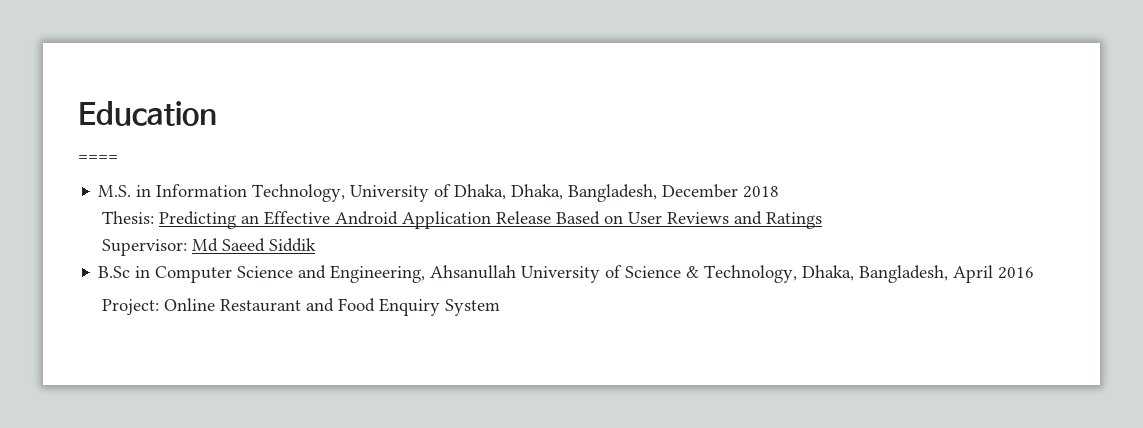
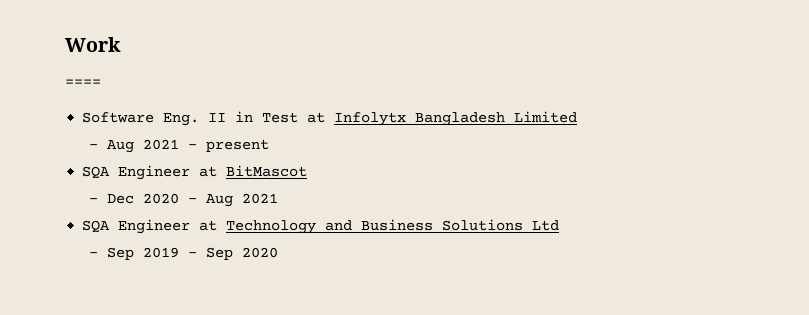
[78,101,217,126] Education -> [65,37,121,52] Work
[98,184,780,202] [101,211,822,229] [101,238,316,256] [98,265,1035,283] [101,298,500,316] M.S. in Information Technology, University of Dhaka, Dhaka, Bangladesh, December 2018 // Thesis: Predicting an Effective Android Application Release Based on User Reviews and Ratings // Supervisor: Md Saeed Siddik // B.Sc in Computer Science and Engineering, Ahsanullah University of Science & Technology, Dhaka, Bangladesh, April 2016 // Project: Online Restaurant and Food Enquiry System -> [82,111,578,126] [88,139,269,153] [82,165,308,180] [88,193,278,207] [82,219,560,234] [88,247,278,260] Software Eng. II in Test at Infolytx Bangladesh Limited // - Aug 2021 - present // SQA Engineer at BitMascot // - Dec 2020 - Aug 2021 // SQA Engineer at Technology and Business Solutions Ltd // - Sep 2019 - Sep 2020

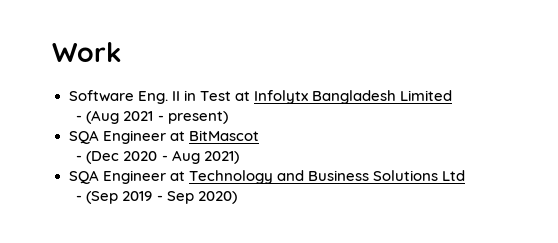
[65,79,101,86] // ==== -> (121, 52) none
[106,140,134,153] Aug -> [86,110,120,124] (Aug
[205,139,269,152] present -> [167,111,228,124] present)
[106,194,134,204] Dec -> [86,151,120,164] (Dec
[241,193,278,204] 2021 -> [203,151,239,164] 2021)
[106,247,134,260] Sep -> [86,191,119,204] (Sep
[241,247,278,258] 2020 -> [197,191,237,204] 2020)

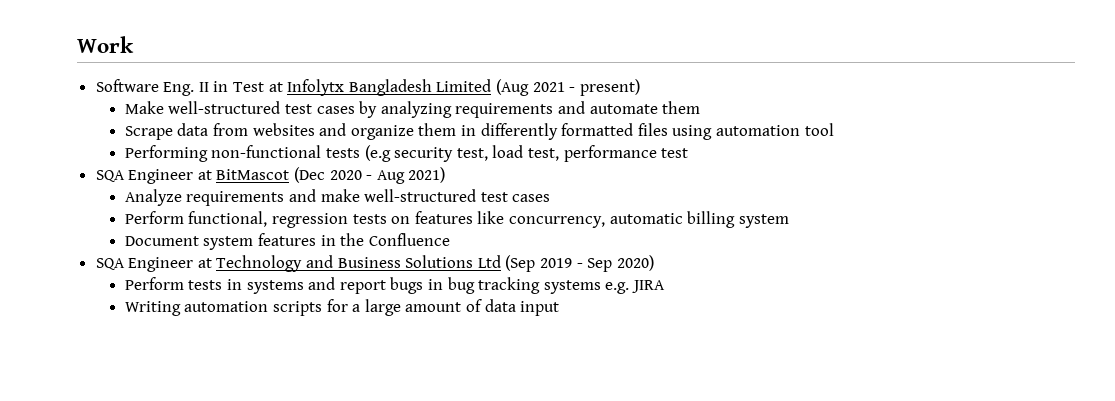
[76,115,83,121] // - -> (492, 85) none
(228, 117) none -> [124,101,701,118] [124,123,834,140] [124,145,689,162] // Make well-structured test cases by analyzing requirements and automate them // Scrape data from websites and organize them in differently formatted files using automation tool // Performing non-functional tests (e.g security test, load test, performance test
[76,155,83,161] // - -> (290, 174) none
(239, 157) none -> [124,189,551,206] [124,211,789,228] [124,233,450,250] // Analyze requirements and make well-structured test cases // Perform functional, regression tests on features like concurrency, automatic billing system // Document system features in the Confluence
[76,195,83,201] // - -> (501, 261) none
(237, 197) none -> [124,277,665,294] [124,299,560,316] // Perform tests in systems and report bugs in bug tracking systems e.g. JIRA // Writing automation scripts for a large amount of data input

